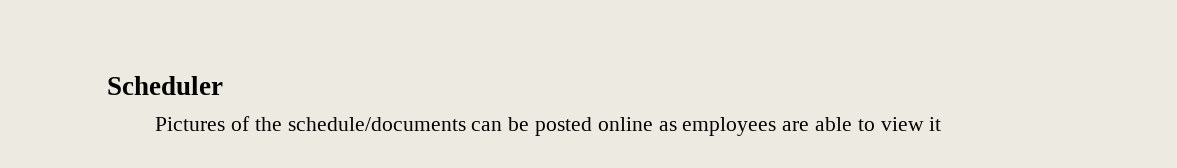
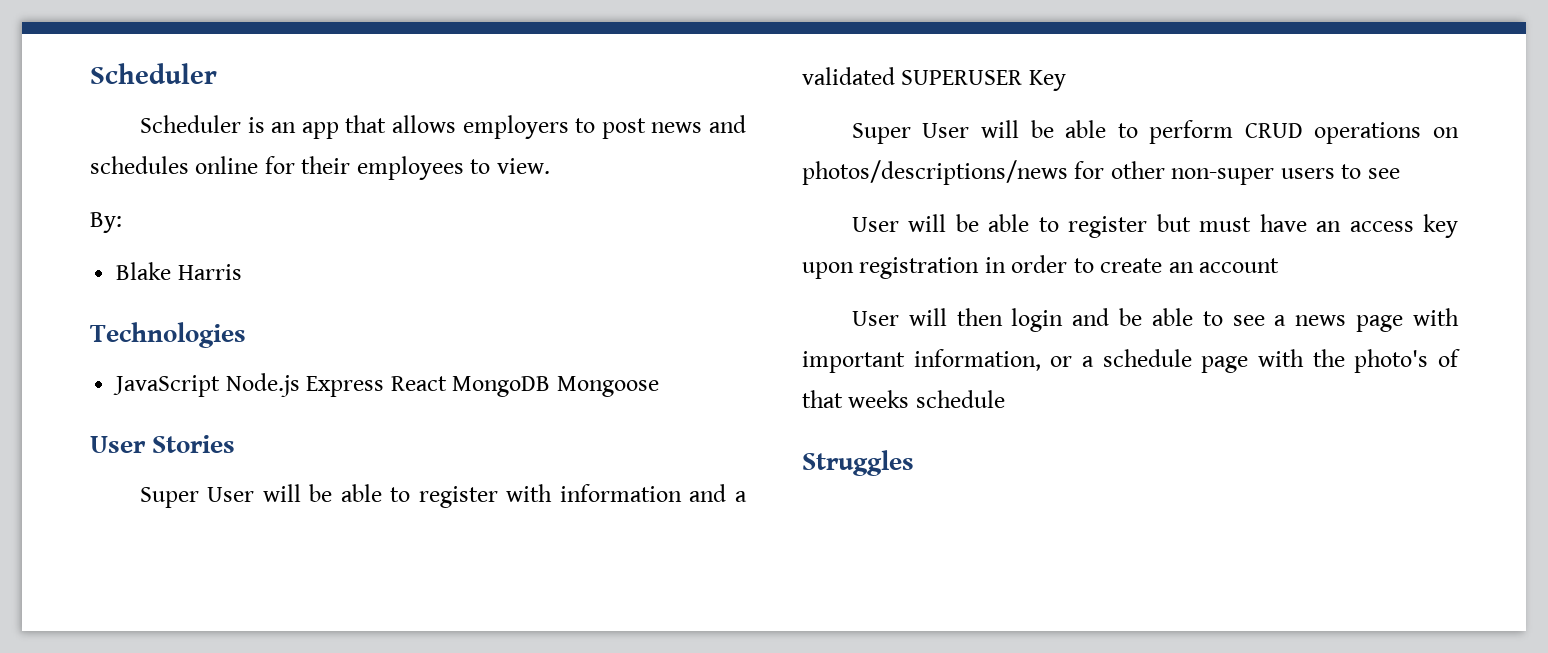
[155,116,942,136] Pictures of the schedule/documents can be posted online as employees are able to view it -> [139,115,746,139] [90,156,550,180] [90,212,122,233] [116,262,242,280] [90,322,246,348] [113,373,659,397] [90,435,236,453] [139,484,747,508] [802,67,1066,91] [851,120,1459,144] [802,160,1400,185] [851,214,1458,238] [802,255,1280,279] [851,308,1460,332] [802,349,1460,373] [802,390,1005,408] [802,450,914,476] Scheduler is an app that allows employers to post news and schedules online for their employees to view. // By: // Blake Harris // Technologies // JavaScript Node.js Express React MongoDB Mongoose // User Stories // Super User will be able to register with information and a validated SUPERUSER Key // Super User will be able to perform CRUD operations on photos/descriptions/news for other non-super users to see // User will be able to register but must have an access key upon registration in order to create an account // User will then login and be able to see a news page with important information, or a schedule page with the photo's of that weeks schedule // Struggles

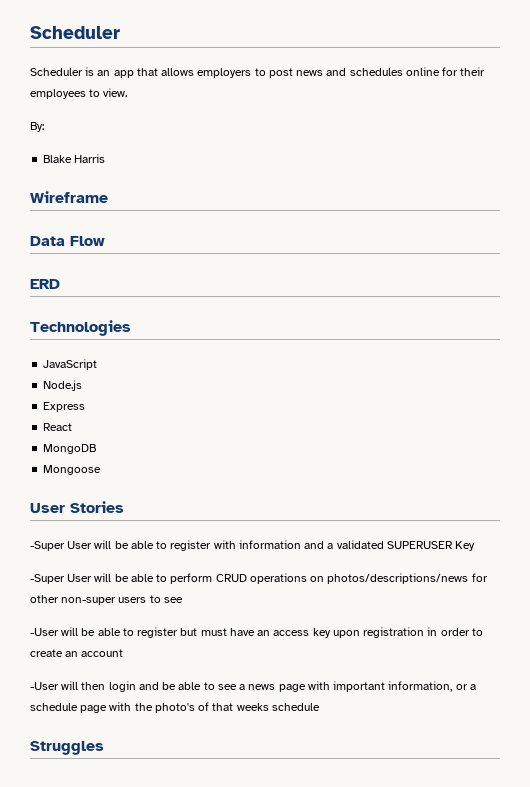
(242, 272) none -> [30,191,108,203] [30,236,105,246] [30,279,60,289] // Wireframe // Data Flow // ERD
(221, 386) none -> (98, 364) //
(300, 385) none -> (83, 385) //
(385, 386) none -> (86, 407) //
(447, 383) none -> (73, 427) //
(551, 386) none -> (97, 449) //
[139,487,199,508] Super -> [30,541,65,551] -Super
[851,123,911,144] Super -> [30,574,65,584] -Super
[851,217,899,232] User -> [30,628,59,636] -User
[851,311,899,326] User -> [30,682,59,690] -User

